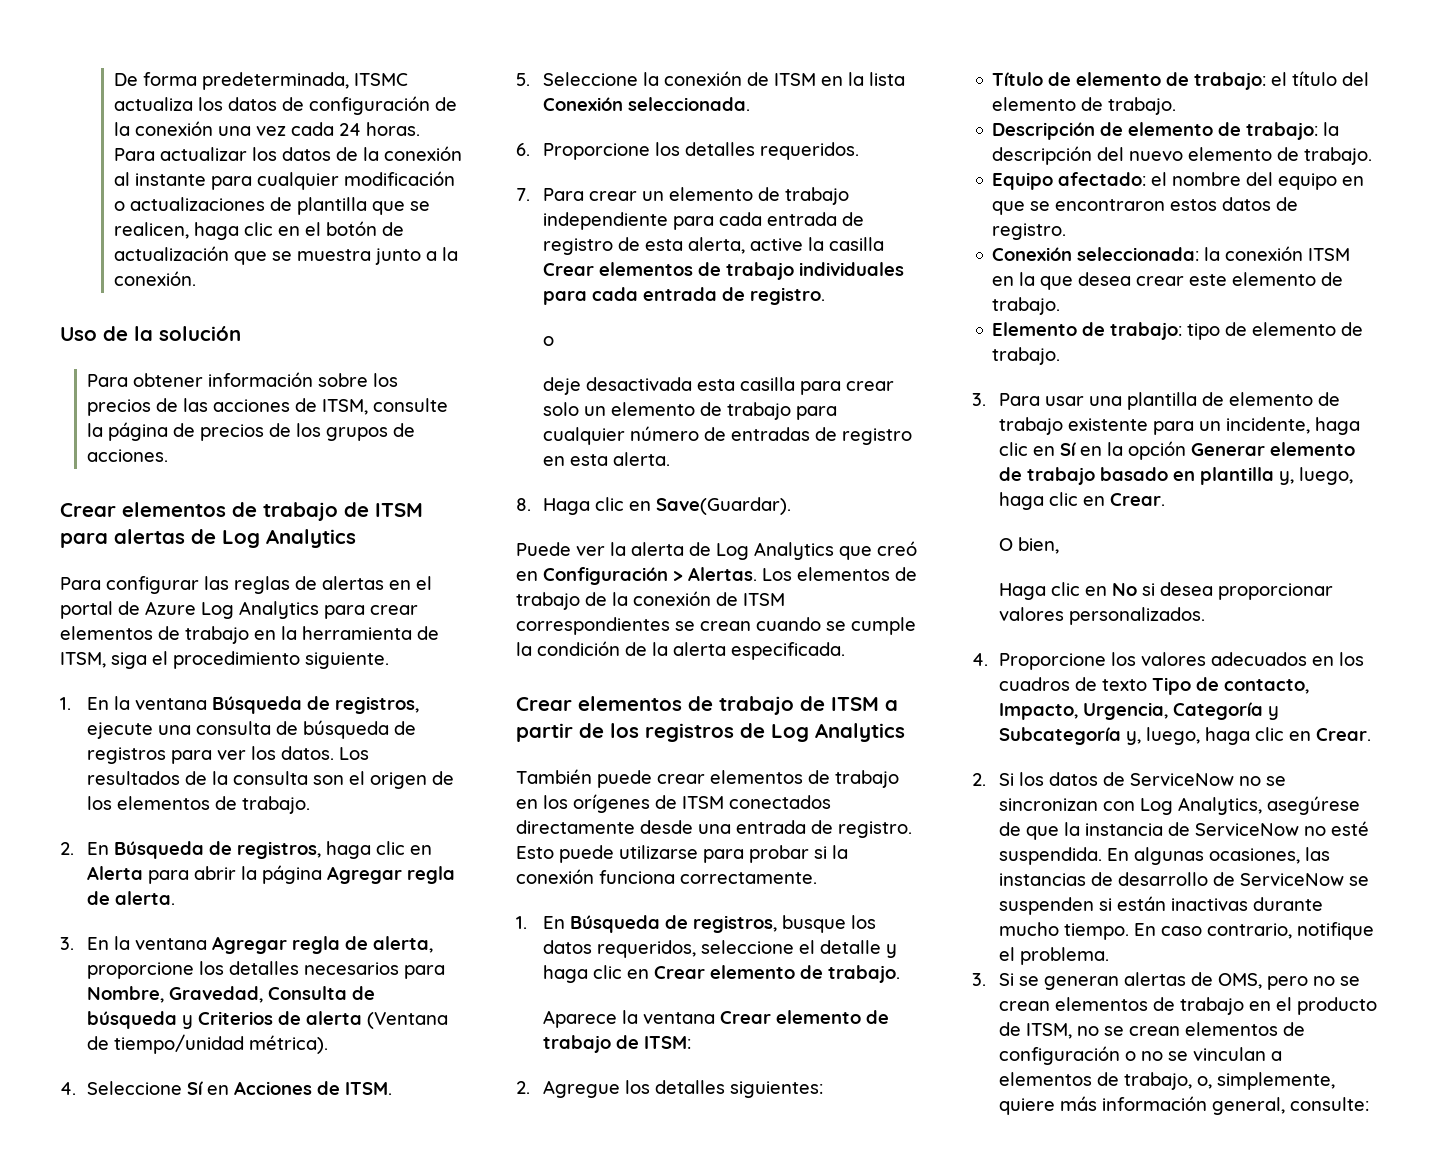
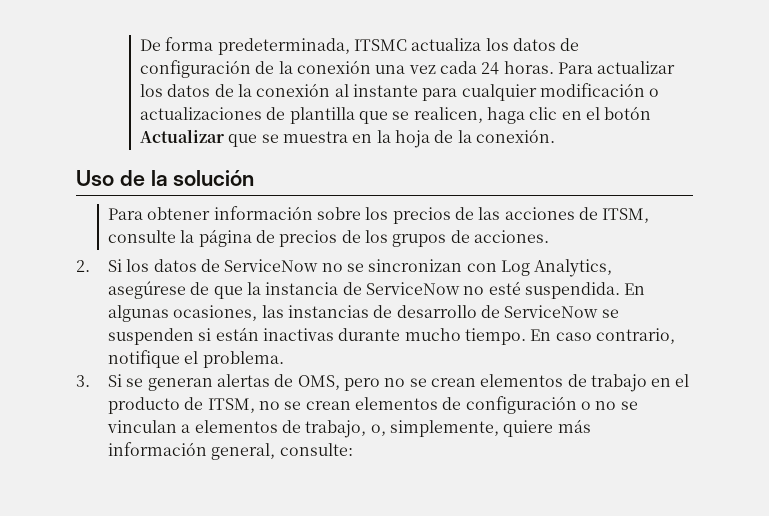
[381,222,404,236] [113,246,229,261] de actualización -> [139,129,224,143] Actualizar
[374,248,437,265] junto a -> [352,130,454,148] en la hoja de
[60,502,423,521] [60,529,356,548] [60,576,432,594] [60,601,418,619] [60,626,439,644] [60,651,389,669] [60,696,419,714] [86,720,416,739] [86,746,369,764] [86,771,454,789] [86,796,310,814] [60,841,432,859] [86,865,455,884] [86,891,175,905] [60,936,433,954] [86,961,445,979] [86,986,375,1003] [86,1011,448,1029] [86,1034,328,1054] [60,1081,392,1095] [516,71,905,86] [542,97,750,111] [516,142,859,160] [516,187,849,205] [542,212,864,230] [542,237,884,255] [542,262,904,280] [542,287,825,305] [542,336,554,346] [542,377,894,395] [542,402,837,420] [542,426,912,445] [542,452,670,466] [516,497,791,515] [516,541,917,560] [516,567,917,585] [516,591,785,610] [516,617,916,635] [516,641,845,660] [516,696,898,715] [516,723,905,742] [516,769,899,788] [516,794,831,813] [516,820,912,838] [516,845,848,863] [516,869,817,884] [516,915,876,933] [542,940,897,958] [542,965,900,983] [542,1010,889,1028] [542,1035,691,1053] [516,1080,823,1098] [992,71,1370,90] [992,97,1177,115] [992,122,1340,140] [992,146,1373,165] [992,172,1365,190] [992,197,1299,215] [992,223,1067,240] [992,246,1351,261] [992,272,1344,290] [992,297,1061,315] [992,322,1364,340] [992,347,1061,365] [972,392,1340,410] [998,417,1360,435] [998,441,1355,460] [998,467,1353,485] [998,492,1165,510] [998,537,1059,554] [998,582,1333,600] [998,607,1205,625] [972,652,1364,670] [998,677,1309,695] [998,702,1279,720] [998,727,1371,745] // Crear elementos de trabajo de ITSM para alertas de Log Analytics // Para configurar las reglas de alertas en el portal de Azure Log Analytics para crear elementos de trabajo en la herramienta de ITSM, siga el procedimiento siguiente. // 1. En la ventana Búsqueda de registros, ejecute una consulta de búsqueda de registros para ver los datos. Los resultados de la consulta son el origen de los elementos de trabajo. // 2. En Búsqueda de registros, haga clic en Alerta para abrir la página Agregar regla de alerta. // 3. En la ventana Agregar regla de alerta, proporcione los detalles necesarios para Nombre, Gravedad, Consulta de búsqueda y Criterios de alerta (Ventana de tiempo/unidad métrica). // 4. Seleccione Sí en Acciones de ITSM. // 5. Seleccione la conexión de ITSM en la lista Conexión seleccionada. // 6. Proporcione los detalles requeridos. // 7. Para crear un elemento de trabajo independiente para cada entrada de registro de esta alerta, active la casilla Crear elementos de trabajo individuales para cada entrada de registro. // o // deje desactivada esta casilla para crear solo un elemento de trabajo para cualquier número de entradas de registro en esta alerta. // 8. Haga clic en Save(Guardar). // Puede ver la alerta de Log Analytics que creó en Configuración > Alertas. Los elementos de trabajo de la conexión de ITSM correspondientes se crean cuando se cumple la condición de la alerta especificada. // Crear elementos de trabajo de ITSM a partir de los registros de Log Analytics // También puede crear elementos de trabajo en los orígenes de ITSM conectados directamente desde una entrada de registro. Esto puede utilizarse para probar si la conexión funciona correctamente. // 1. En Búsqueda de registros, busque los datos requeridos, seleccione el detalle y haga clic en Crear elemento de trabajo. // Aparece la ventana Crear elemento de trabajo de ITSM: // 2. Agregue los detalles siguientes: // Título de elemento de trabajo: el título del elemento de trabajo. // Descripción de elemento de trabajo: la descripción del nuevo elemento de trabajo. // Equipo afectado: el nombre del equipo en que se encontraron estos datos de registro. // Conexión seleccionada: la conexión ITSM en la que desea crear este elemento de trabajo. // Elemento de trabajo: tipo de elemento de trabajo. // 3. Para usar una plantilla de elemento de trabajo existente para un incidente, haga clic en Sí en la opción Generar elemento de trabajo basado en plantilla y, luego, haga clic en Crear. // O bien, // Haga clic en No si desea proporcionar valores personalizados. // 4. Proporcione los valores adecuados en los cuadros de texto Tipo de contacto, Impacto, Urgencia, Categoría y Subcategoría y, luego, haga clic en Crear. -> (549, 236) none

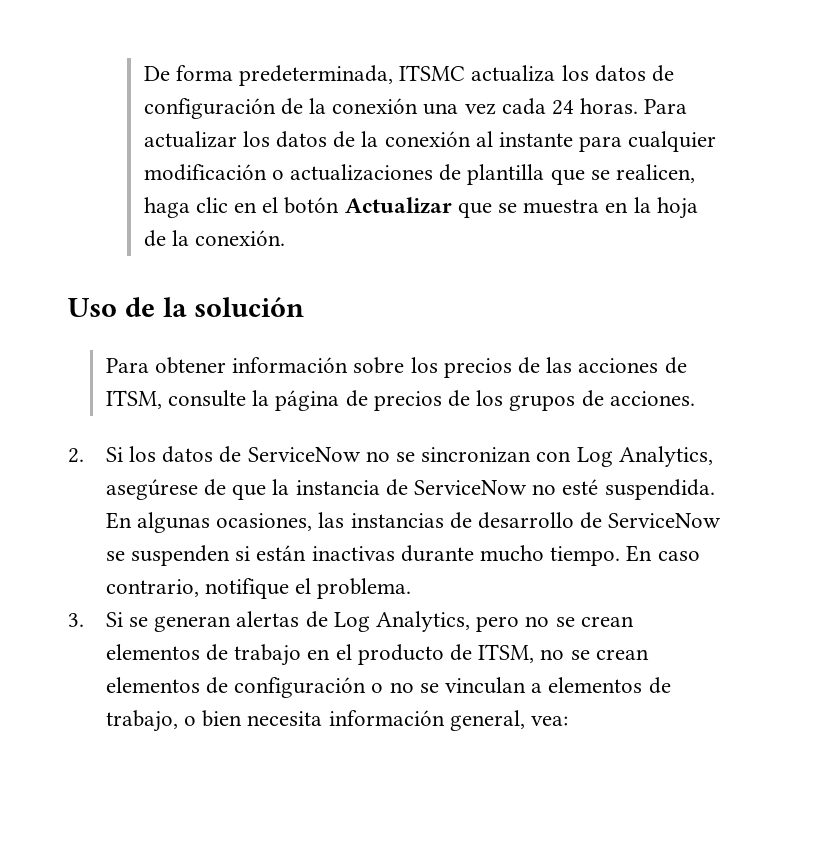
[297,375,340,390] OMS, -> [333,611,471,632] Log Analytics,
[370,419,591,437] o, simplemente, quiere más -> [183,710,323,727] o bien necesita
[279,443,353,456] consulte: -> [531,716,569,726] vea:

